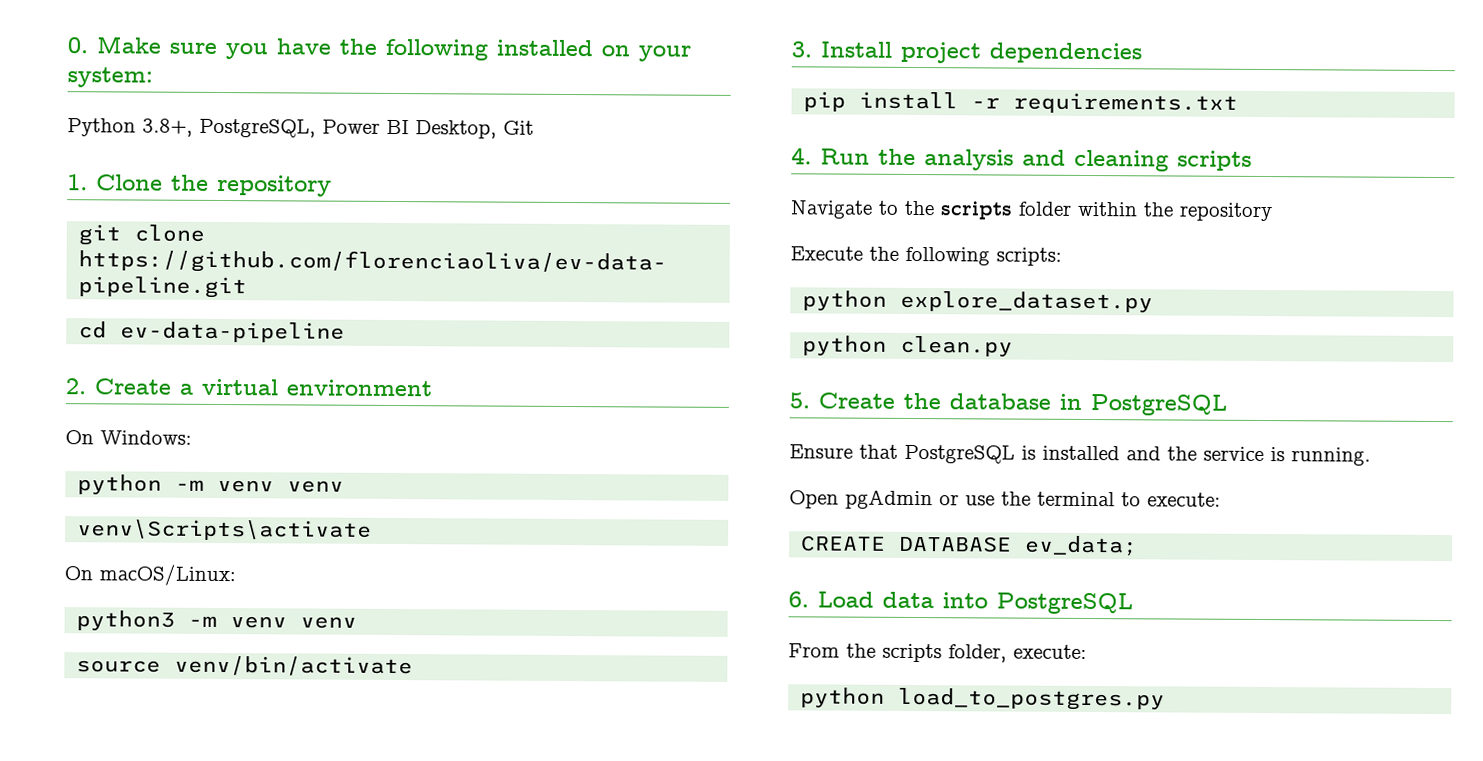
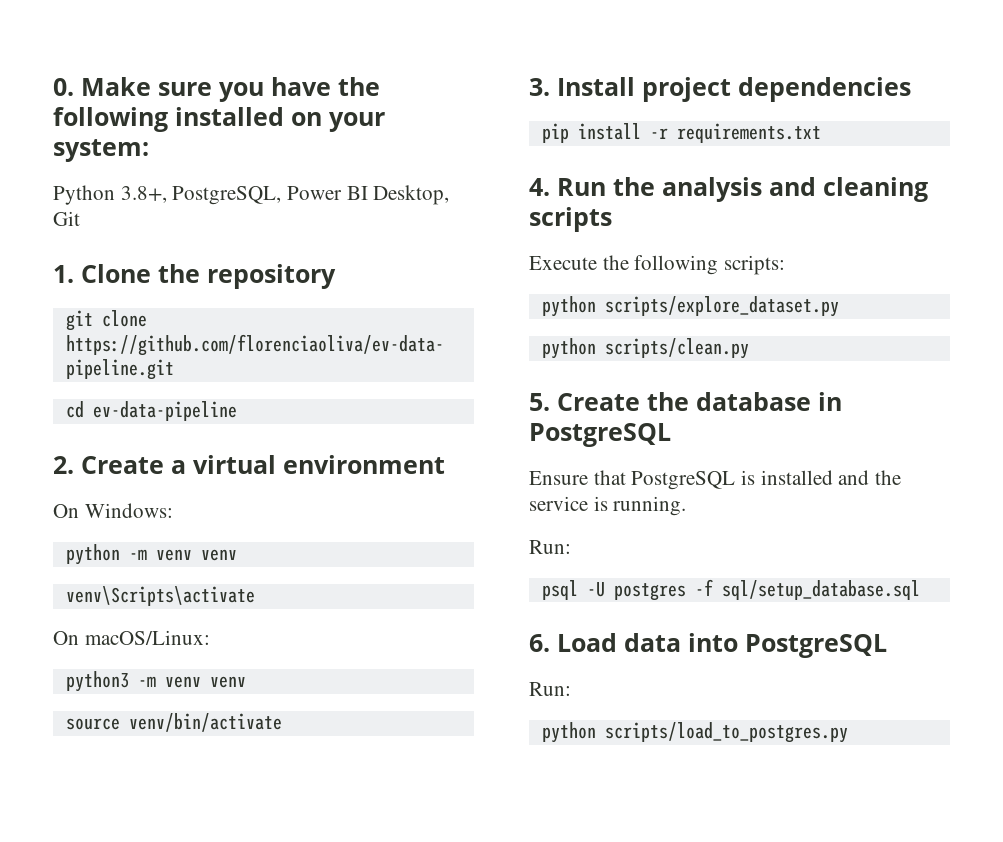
[790,200,1273,222] // Navigate to the scripts folder within the repository -> (612, 219) none
[900,290,1154,313] [802,335,1014,357] explore_dataset.py // python clean.py -> [604,296,839,317] [541,338,749,359] scripts/explore_dataset.py // python scripts/clean.py
[789,489,1221,510] [801,535,1139,557] Open pgAdmin or use the terminal to execute: // CREATE DATABASE ev_data; -> [529,540,571,554] [541,579,920,601] Run: // psql -U postgres -f sql/setup_database.sql
[788,643,1087,663] [800,687,1166,711] From the scripts folder, execute: // python load_to_postgres.py -> [529,682,571,696] [541,722,848,743] Run: // python scripts/load_to_postgres.py

